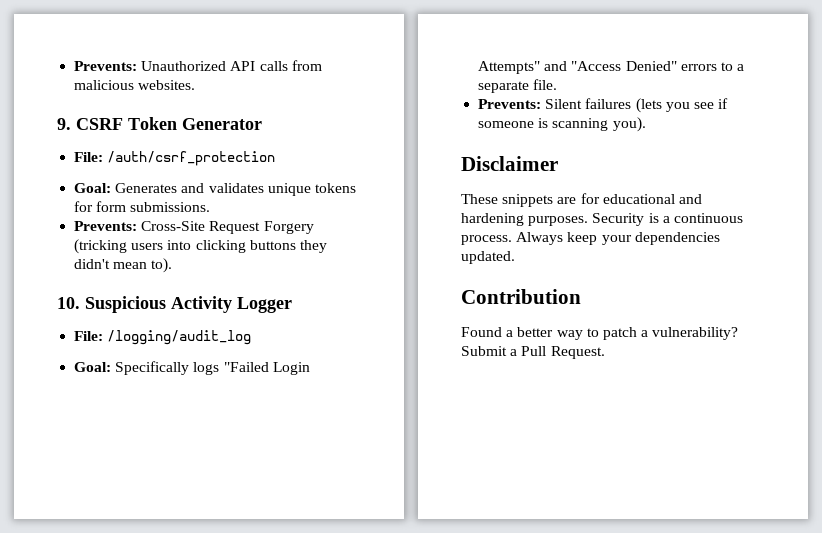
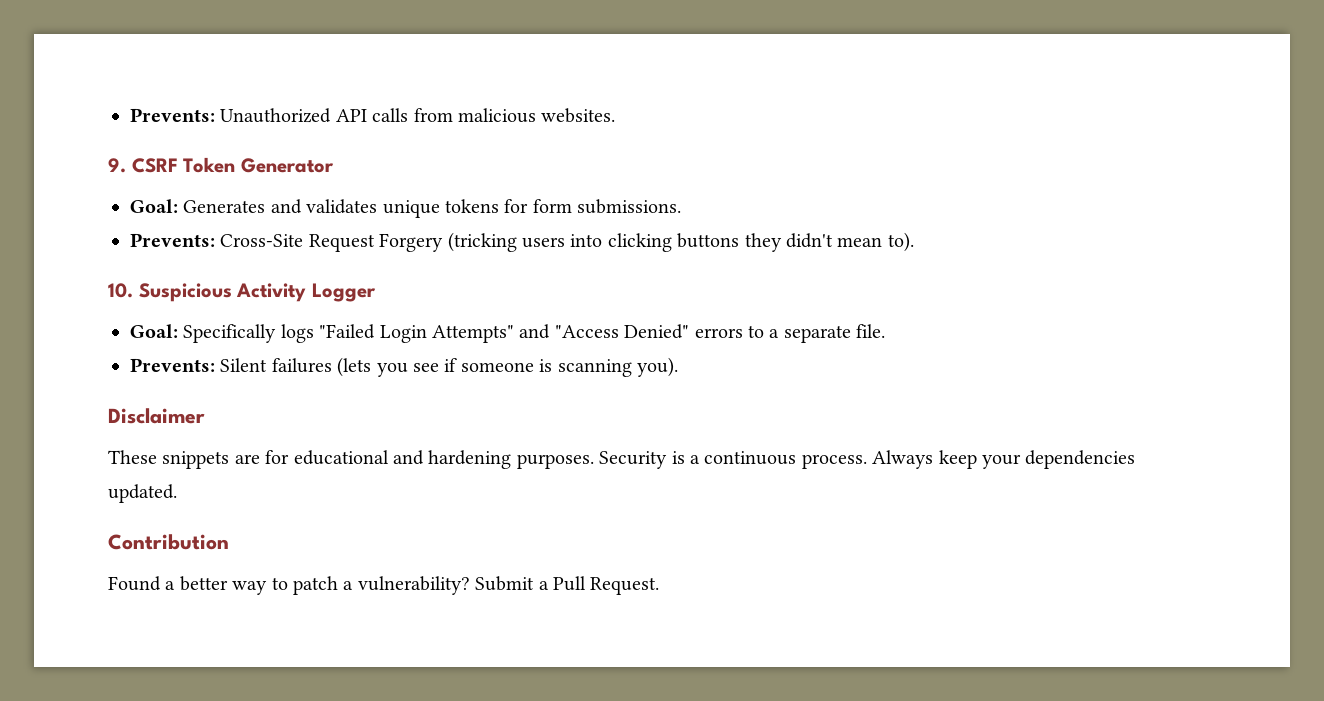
[74,151,276,166] // File: /auth/csrf_protection -> (334, 165) none
[74,330,252,345] // File: /logging/audit_log -> (376, 292) none

